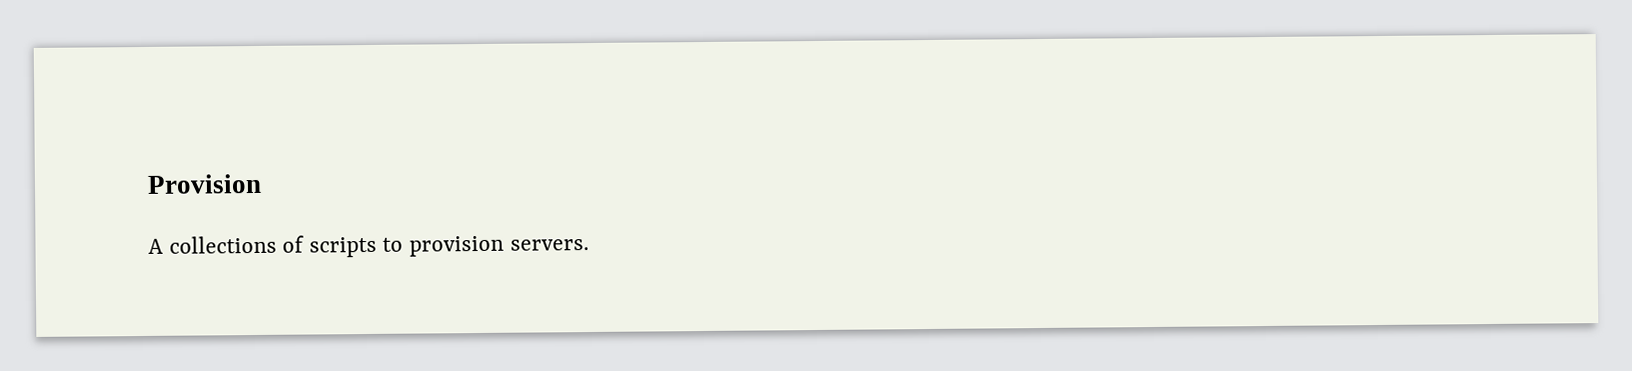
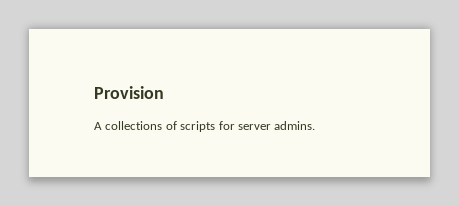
[382,235,589,257] to provision servers. -> [218,121,316,130] for server admins.

